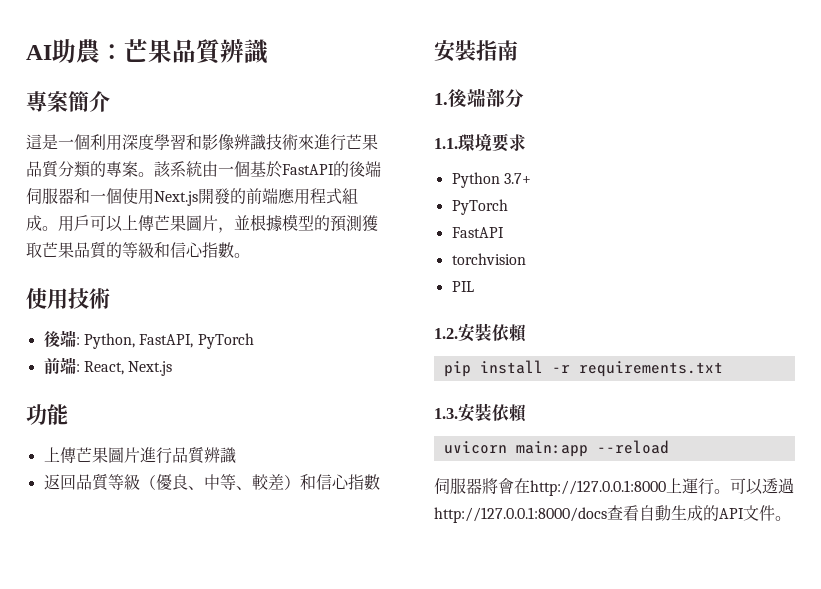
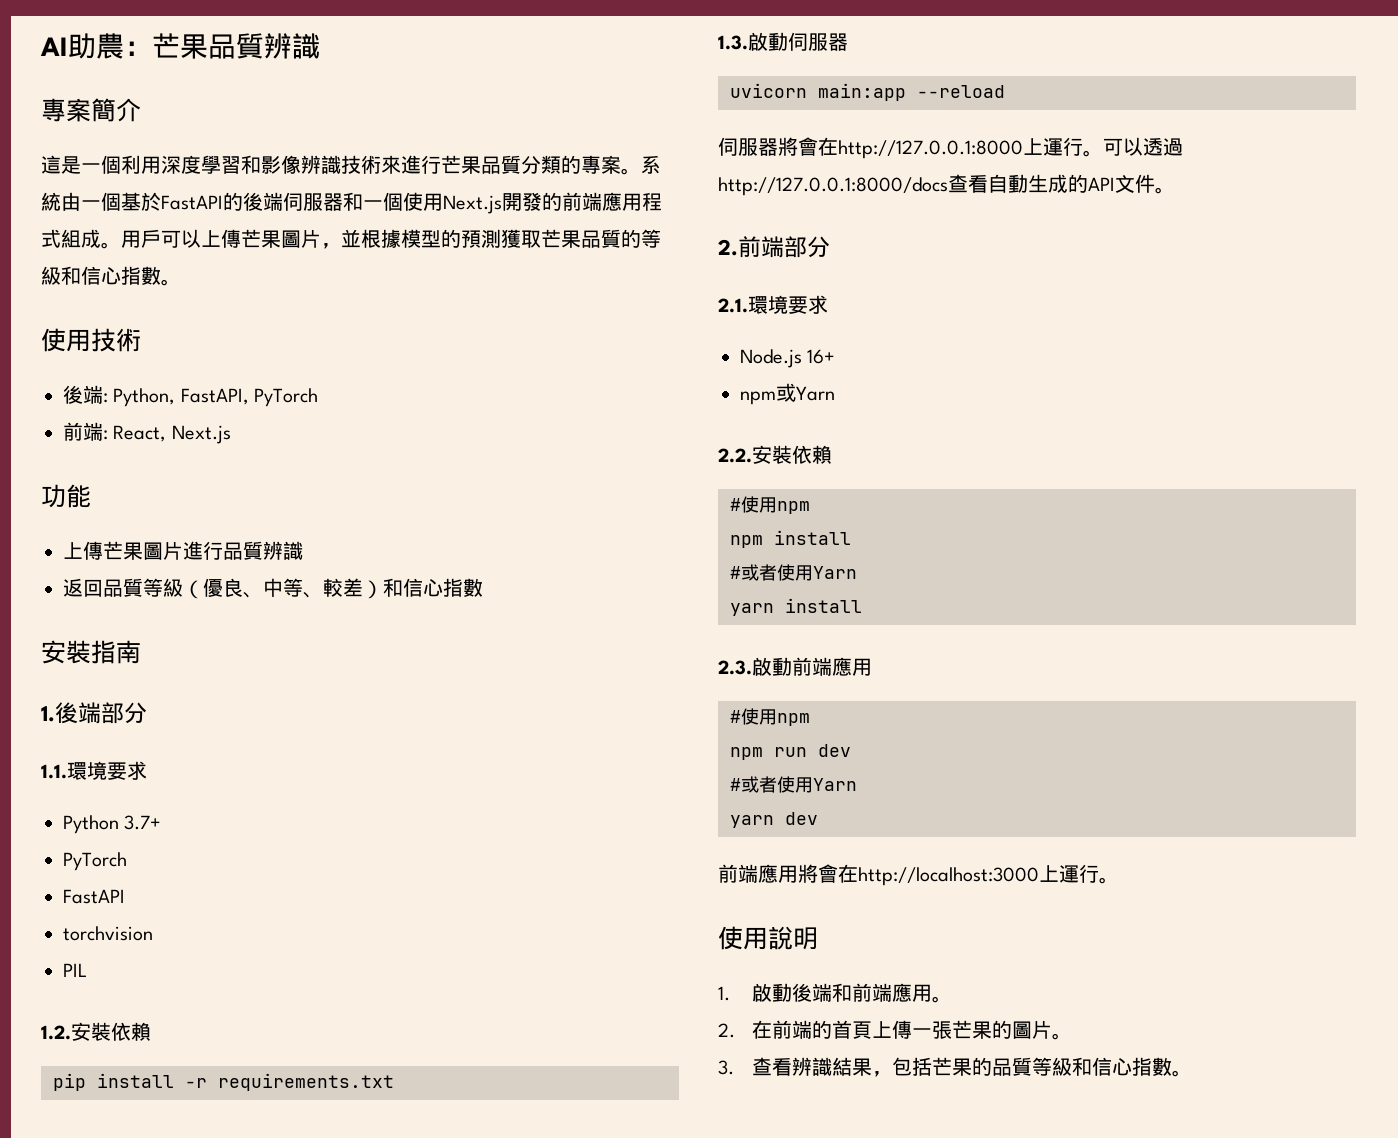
[154,161,171,178] 該 -> (641, 171) none
[458,403,527,422] 安裝依賴 -> [748,32,848,51] 啟動伺服器
(791, 518) none -> [718,236,830,258] [718,295,828,314] [740,349,836,368] [740,383,835,405] [718,445,832,464] [730,496,810,514] [730,530,851,548] [730,564,857,581] [730,598,862,616] [718,657,872,676] [730,708,810,726] [730,744,851,760] [730,776,857,793] [730,812,818,828] [718,864,1119,886] [718,926,818,950] [718,983,952,1003] [718,1020,1072,1040] [718,1057,1192,1077] // 2.前端部分 // 2.1.環境要求 // Node.js 16+ // npm或Yarn // 2.2.安裝依賴 // #使用npm // npm install // #或者使用Yarn // yarn install // 2.3.啟動前端應用 // #使用npm // npm run dev // #或者使用Yarn // yarn dev // 前端應用將會在http://localhost:3000上運行。 // 使用說明 // 1.啟動後端和前端應用。 // 2.在前端的首頁上傳一張芒果的圖片。 // 3.查看辨識結果，包括芒果的品質等級和信心指數。

